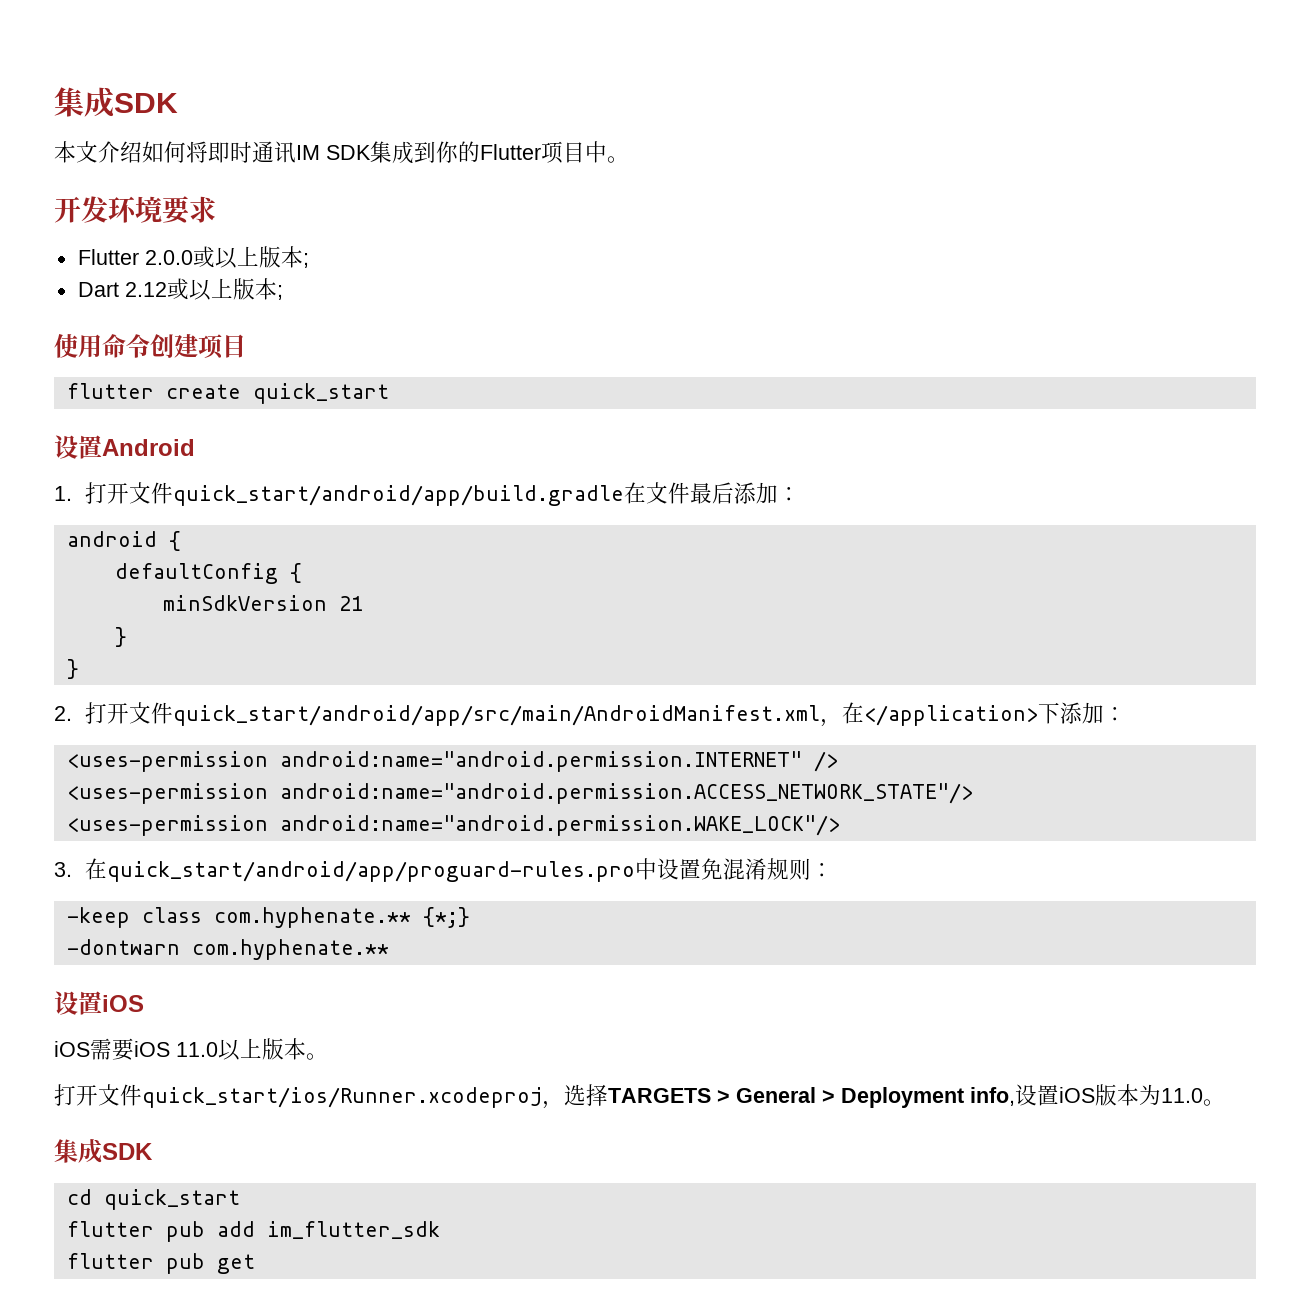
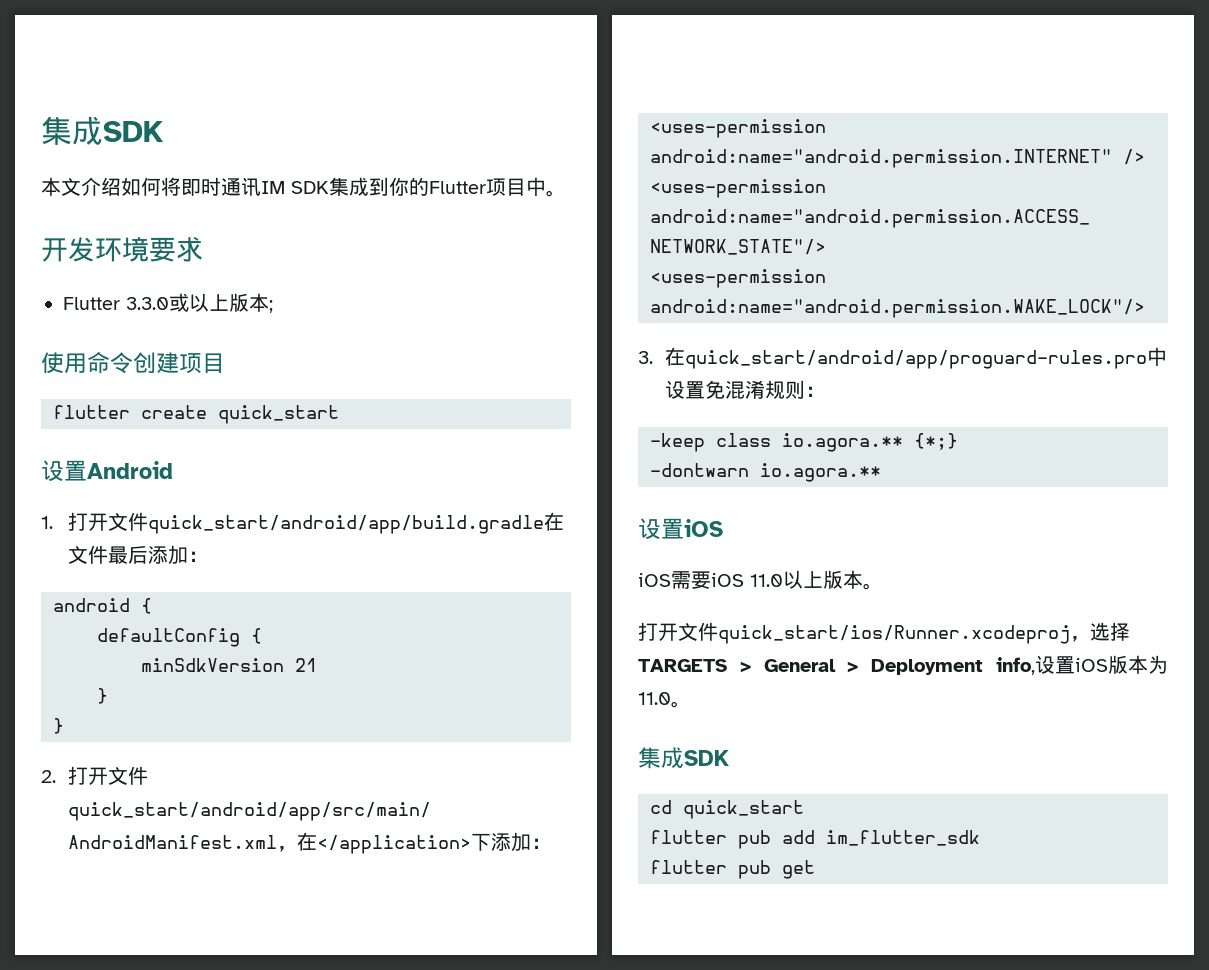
[144,246,309,269] [77,282,167,297] 2.0.0或以上版本; // Dart 2.12 -> [126,297,169,310] 3.3.0
[213,907,411,928] com.hyphenate.** -> [782,433,903,452] io.agora.**
[191,939,389,960] com.hyphenate.** -> [760,463,881,482] io.agora.**

